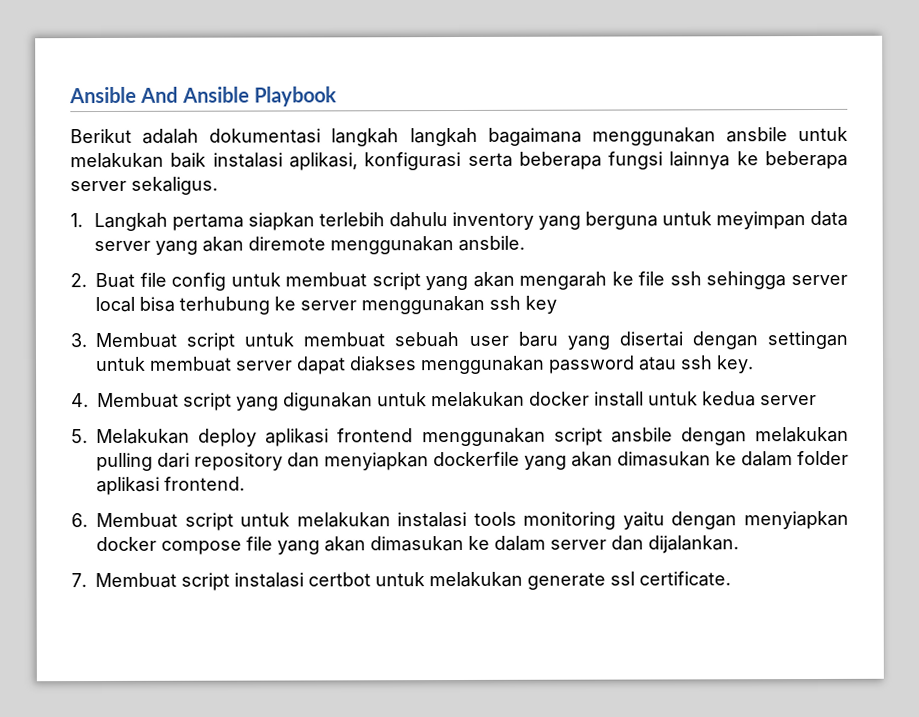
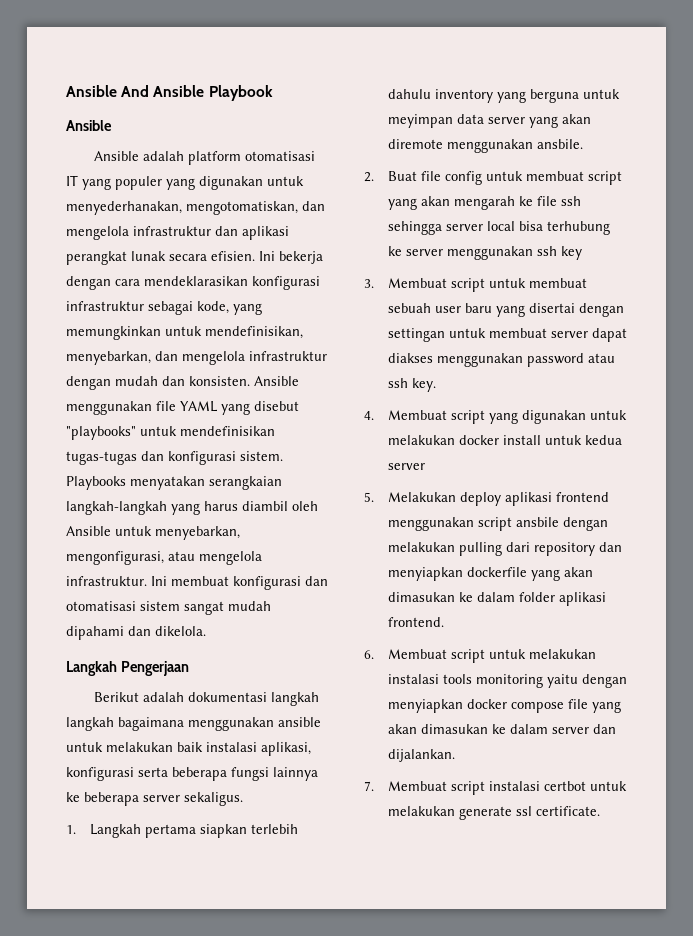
(338, 96) none -> [66,120,112,131] [94,151,316,165] [66,175,304,190] [66,201,325,215] [66,226,289,240] [66,251,323,265] [66,276,320,290] [66,301,262,315] [66,326,303,340] [66,351,327,365] [66,376,299,390] [66,401,299,415] [66,426,275,440] [66,451,283,465] [66,476,282,490] [66,501,318,515] [66,526,240,540] [66,551,262,565] [66,576,328,590] [66,601,271,615] [66,626,206,640] [66,661,189,676] // Ansible // Ansible adalah platform otomatisasi IT yang populer yang digunakan untuk menyederhanakan, mengotomatiskan, dan mengelola infrastruktur dan aplikasi perangkat lunak secara efisien. Ini bekerja dengan cara mendeklarasikan konfigurasi infrastruktur sebagai kode, yang memungkinkan untuk mendefinisikan, menyebarkan, dan mengelola infrastruktur dengan mudah dan konsisten. Ansible menggunakan file YAML yang disebut "playbooks" untuk mendefinisikan tugas-tugas dan konfigurasi sistem. Playbooks menyatakan serangkaian langkah-langkah yang harus diambil oleh Ansible untuk menyebarkan, mengonfigurasi, atau mengelola infrastruktur. Ini membuat konfigurasi dan otomatisasi sistem sangat mudah dipahami dan dikelola. // Langkah Pengerjaan
[725,127,788,143] ansbile -> [278,717,321,727] ansible

